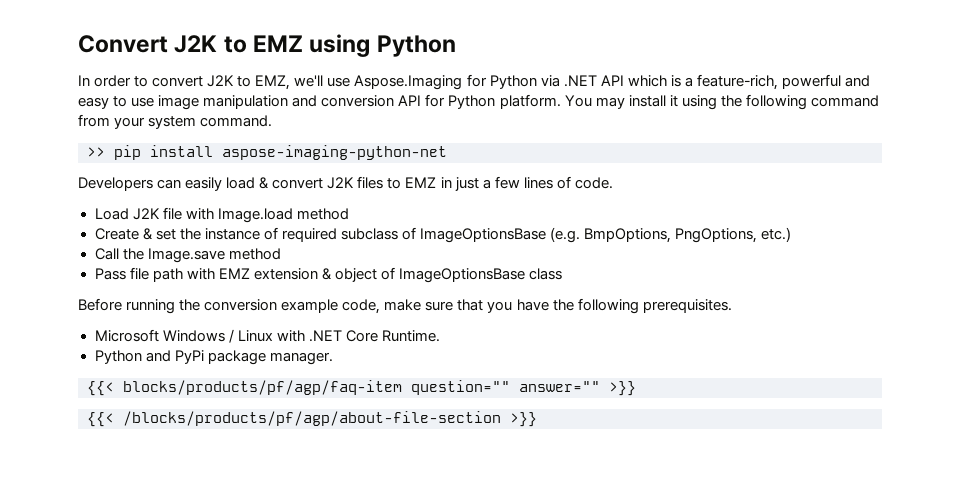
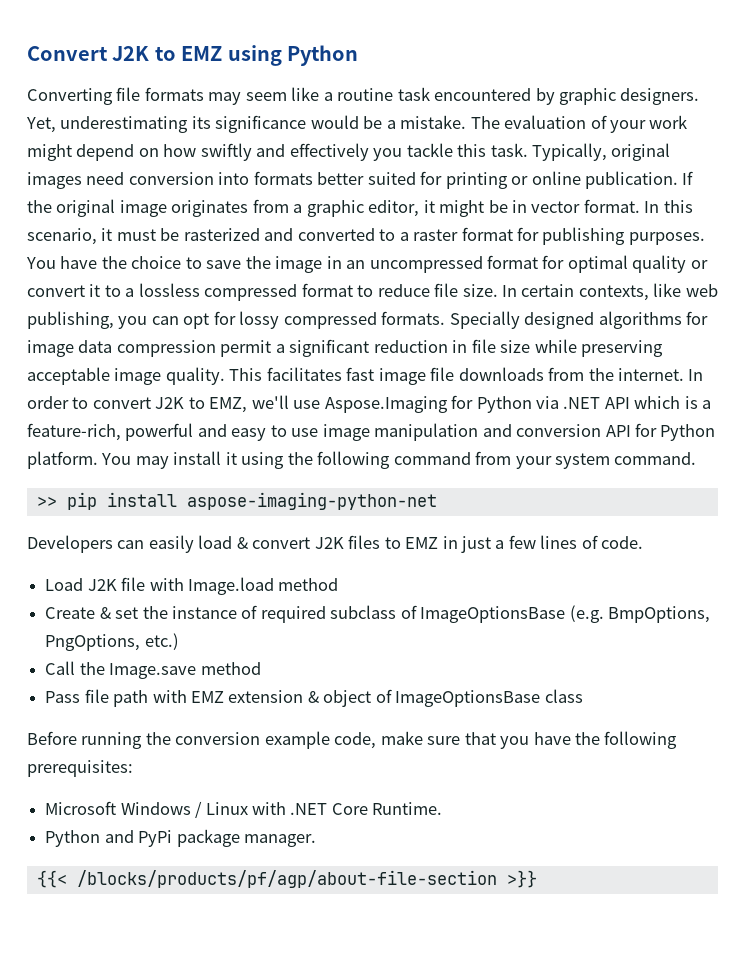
(456, 46) none -> [27,87,700,105] [26,115,688,133] [27,143,671,161] [27,171,694,189] [27,199,693,217] [27,227,705,245] [26,255,708,273] [27,283,718,301] [27,311,709,329] [27,339,664,357] [27,367,685,385] Converting file formats may seem like a routine task encountered by graphic designers. Yet, underestimating its significance would be a mistake. The evaluation of your work might depend on how swiftly and effectively you tackle this task. Typically, original images need conversion into formats better suited for printing or online publication. If the original image originates from a graphic editor, it might be in vector format. In this scenario, it must be rasterized and converted to a raster format for publishing purposes. You have the choice to save the image in an uncompressed format for optimal quality or convert it to a lossless compressed format to reduce file size. In certain contexts, like web publishing, you can opt for lossy compressed formats. Specially designed algorithms for image data compression permit a significant reduction in file size while preserving acceptable image quality. This facilitates fast image file downloads from the internet.
[642,299,732,313] prerequisites. -> [27,760,133,777] prerequisites:
[87,380,636,396] // {{< blocks/products/pf/agp/faq-item question="" answer="" >}} -> (316, 840) none

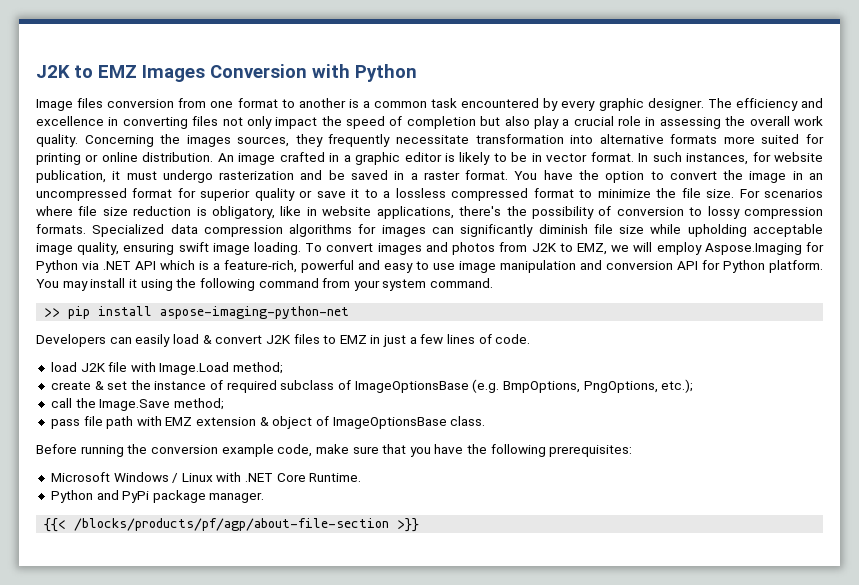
[27,46,108,61] Convert -> (36, 71) none
[227,45,358,66] [27,87,700,105] [26,115,688,133] [27,143,671,161] [27,171,365,189] using Python // Converting file formats may seem like a routine task encountered by graphic designers. Yet, underestimating its significance would be a mistake. The evaluation of your work might depend on how swiftly and effectively you tackle this task. Typically, original images need conversion into formats better -> [142,64,417,82] [36,98,823,111] [36,116,824,129] [36,134,755,147] Images Conversion with Python // Image files conversion from one format to another is a common task encountered by every graphic designer. The efficiency and excellence in converting files not only impact the speed of completion but also play a crucial role in assessing the overall work quality. Concerning the images sources, they frequently necessitate transformation into alternative formats more
[585,171,694,189] [27,199,485,217] publication. If the original image originates from a graphic editor, it might -> [142,152,507,165] distribution. An image crafted in a graphic editor is likely to
[663,200,693,213] [27,227,705,245] [26,256,242,269] this scenario, it must be rasterized and converted to a raster format for publishing purposes. You have the choice to save -> [652,152,823,165] [36,170,717,183] such instances, for website publication, it must undergo rasterization and be saved in a raster format. You have the option to convert
[567,255,628,273] optimal -> [200,189,251,201] superior
[27,285,85,297] convert -> [316,191,346,198] save
[377,283,718,301] [27,311,709,329] [27,339,468,357] reduce file size. In certain contexts, like web publishing, you can opt for lossy compressed formats. Specially designed algorithms for image data compression permit a significant reduction in -> [597,188,824,198] [36,206,823,219] [36,224,588,237] minimize the file size. For scenarios where file size reduction is obligatory, like in website applications, there's the possibility of conversion to lossy compression formats. Specialized data compression algorithms for images can significantly diminish
[581,340,664,357] preserving -> [687,224,747,237] upholding
[165,367,704,385] [27,395,321,413] quality. This facilitates fast image file downloads from the internet. In order to convert J2K to EMZ, we'll use -> [77,242,702,255] quality, ensuring swift image loading. To convert images and photos from J2K to EMZ, we will employ
[45,578,84,591] Load -> [50,362,77,372] load
[187,577,339,595] [45,607,96,619] Image.load method // Create -> [159,362,284,375] [50,381,91,390] Image.Load method; // create
[144,633,179,650] [45,661,261,679] [45,691,81,703] etc.) // Call the Image.save method // Pass -> [661,379,694,393] [50,398,224,411] [50,419,80,429] etc.); // call the Image.Save method; // pass
[544,689,583,703] class -> [450,416,486,426] class.

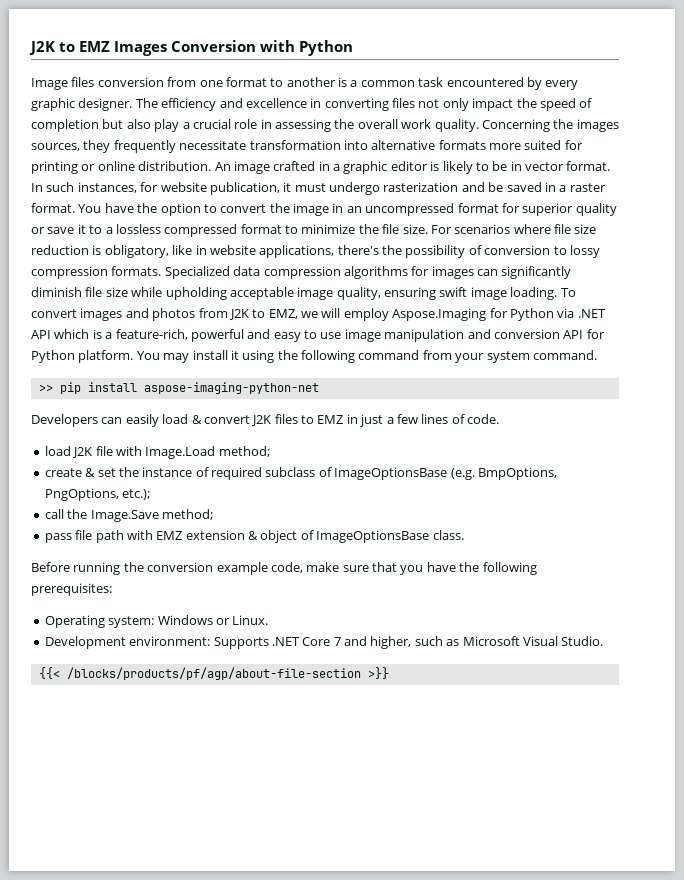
[50,472,362,483] [50,490,265,503] Microsoft Windows / Linux with .NET Core Runtime. // Python and PyPi package manager. -> [44,615,269,628] [44,636,604,649] Operating system: Windows or Linux. // Development environment: Supports .NET Core 7 and higher, such as Microsoft Visual Studio.

